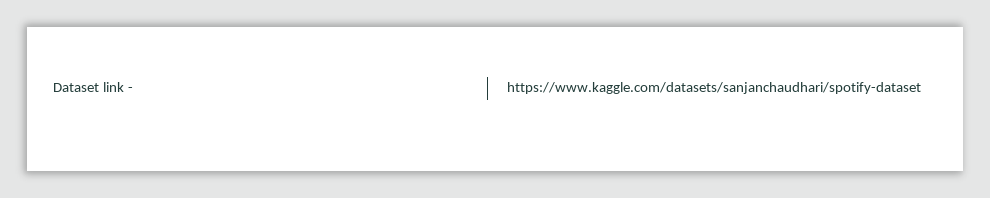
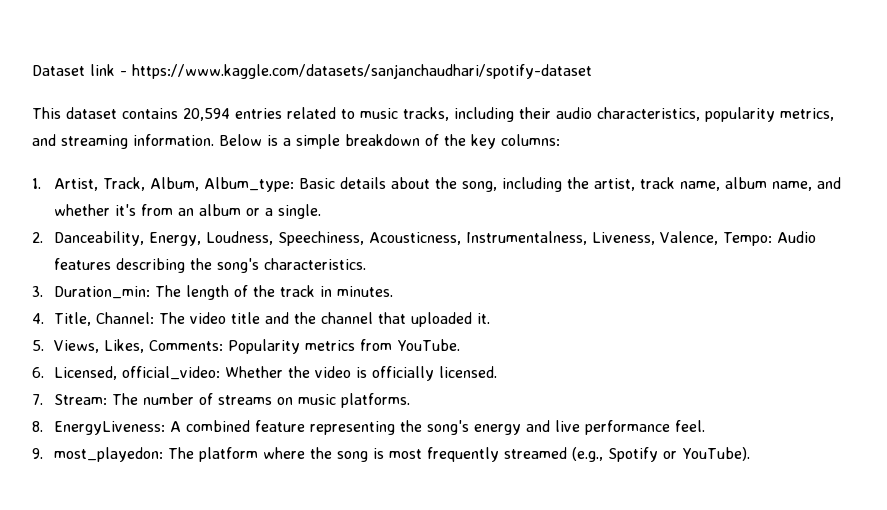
(921, 88) none -> [32,107,834,122] [32,134,560,149] [32,177,842,192] [53,204,321,219] [32,231,817,246] [53,258,366,273] [32,285,393,300] [32,312,490,327] [32,339,461,354] [32,366,497,381] [32,393,410,408] [32,420,705,435] [32,447,751,462] // This dataset contains 20,594 entries related to music tracks, including their audio characteristics, popularity metrics, and streaming information. Below is a simple breakdown of the key columns: // 1. Artist, Track, Album, Album_type: Basic details about the song, including the artist, track name, album name, and whether it's from an album or a single. // 2. Danceability, Energy, Loudness, Speechiness, Acousticness, Instrumentalness, Liveness, Valence, Tempo: Audio features describing the song's characteristics. // 3. Duration_min: The length of the track in minutes. // 4. Title, Channel: The video title and the channel that uploaded it. // 5. Views, Likes, Comments: Popularity metrics from YouTube. // 6. Licensed, official_video: Whether the video is officially licensed. // 7. Stream: The number of streams on music platforms. // 8. EnergyLiveness: A combined feature representing the song's energy and live performance feel. // 9. most_playedon: The platform where the song is most frequently streamed (e.g., Spotify or YouTube).

